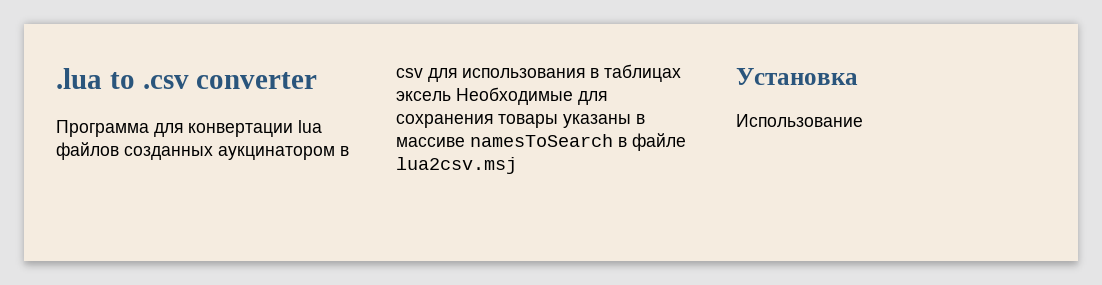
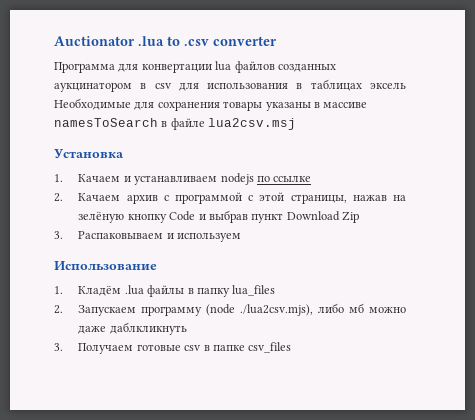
(56, 78) none -> [54,36,135,46] Auctionator
[736,114,863,127] Использование -> [54,173,312,185] [54,192,406,204] [78,210,360,223] [54,231,242,242] [54,261,157,270] [54,285,276,297] [54,303,406,316] [78,322,187,335] [54,342,292,354] 1. Качаем и устанавливаем nodejs по ссылке // 2. Качаем архив с программой с этой страницы, нажав на зелёную кнопку Code и выбрав пункт Download Zip // 3. Распаковываем и используем // Использование // 1. Кладём .lua файлы в папку lua_files // 2. Запускаем программу (node ./lua2csv.mjs), либо мб можно даже даблкликнуть // 3. Получаем готовые csv в папке csv_files

